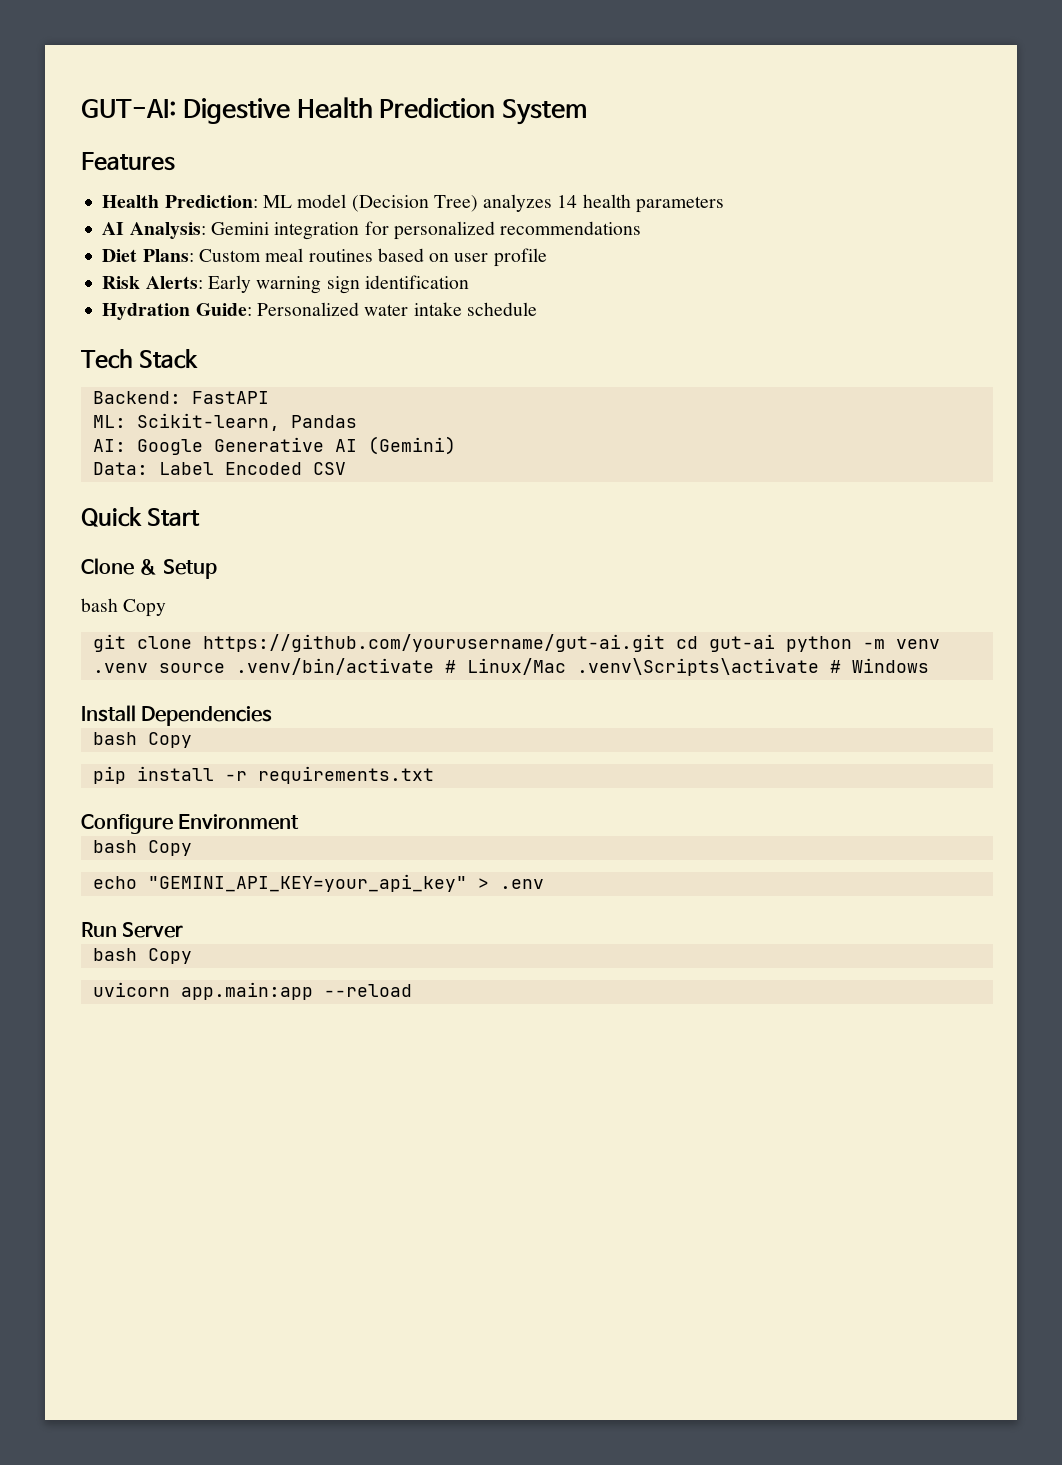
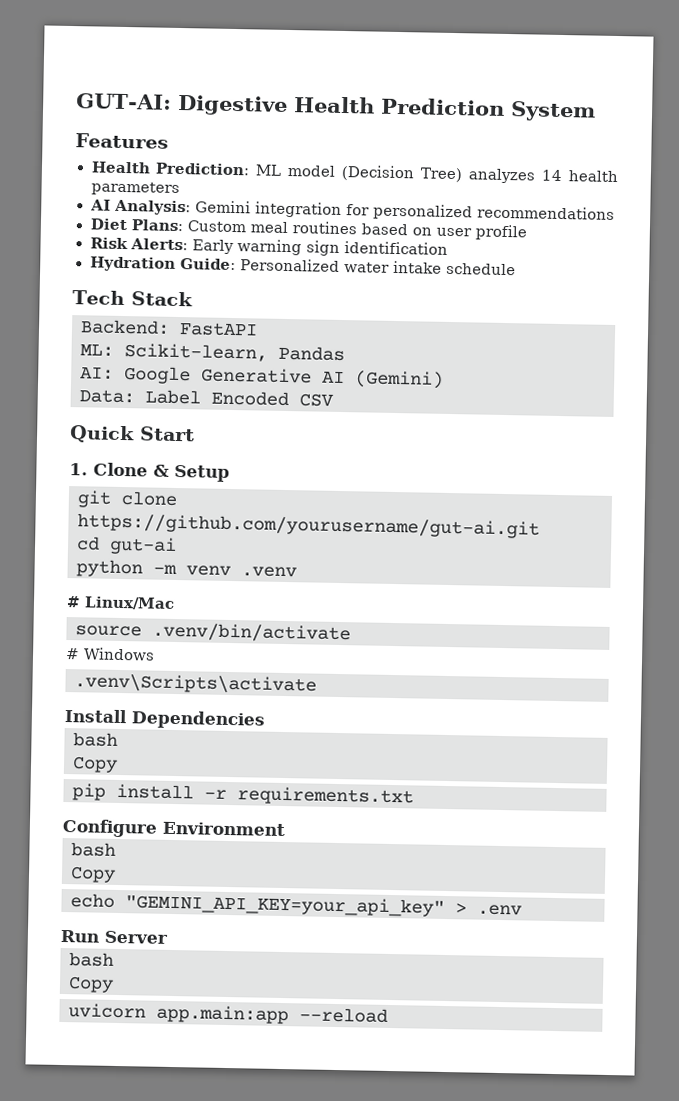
(201, 517) none -> [69,463,88,476] 1.
[81,598,167,617] // bash Copy -> (230, 473) none
(665, 643) none -> (540, 526) //
(775, 643) none -> (177, 546) //
(148, 668) none -> [66,596,175,610] // # Linux/Mac //
[444,658,819,676] # Linux/Mac .venv\Scripts\activate -> (351, 633) //
(929, 665) none -> [74,673,317,695] // .venv\Scripts\activate
(137, 738) none -> (118, 739) //
(137, 846) none -> (116, 849) //
(137, 954) none -> (114, 959) //

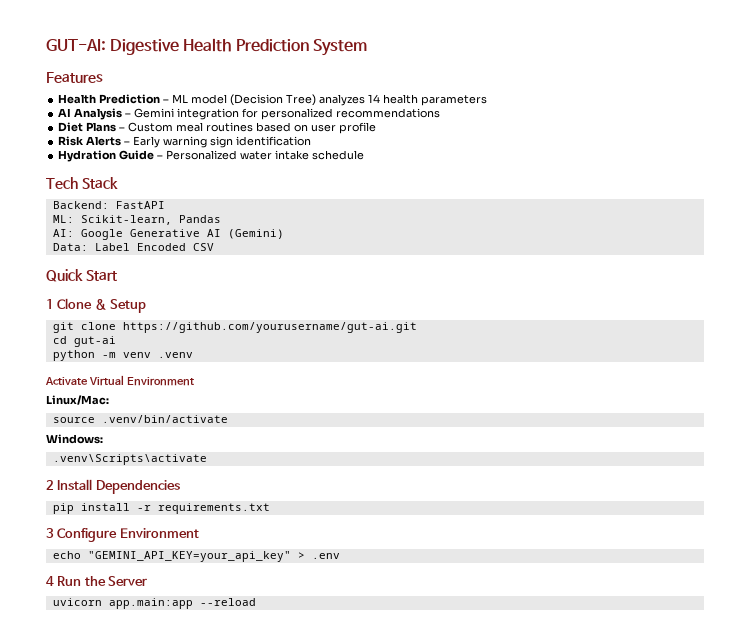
[155,162,251,176] Prediction: -> [99,94,170,104] Prediction –
[113,199,191,216] Analysis: -> [74,108,132,120] Analysis –
[130,219,184,232] Plans: -> [86,122,126,132] Plans –
[129,238,188,251] Alerts: -> [86,136,131,146] Alerts –
[179,258,236,271] Guide: -> [119,150,164,160] Guide –
[69,463,88,476] 1. -> [46,299,54,309] 1
[66,596,175,610] # Linux/Mac -> [45,375,194,386] [46,395,109,405] Activate Virtual Environment // Linux/Mac:
[65,647,155,661] # Windows -> [46,434,103,444] Windows:
(317, 684) none -> [46,480,54,490] 2
[73,732,118,747] [72,756,118,773] // bash // Copy -> (180, 487) none
(414, 796) none -> [46,528,54,538] 3
[71,842,116,857] [70,866,116,883] // bash // Copy -> (199, 533) none
[60,929,99,943] Run -> [46,576,106,586] 4 Run the
[69,952,114,967] [68,976,114,993] // bash // Copy -> (148, 581) none

